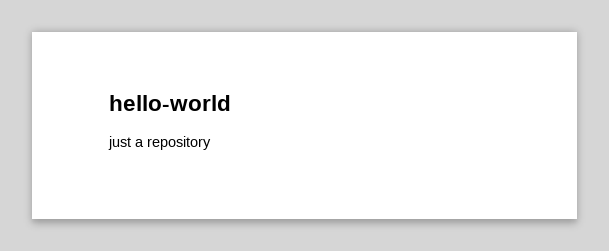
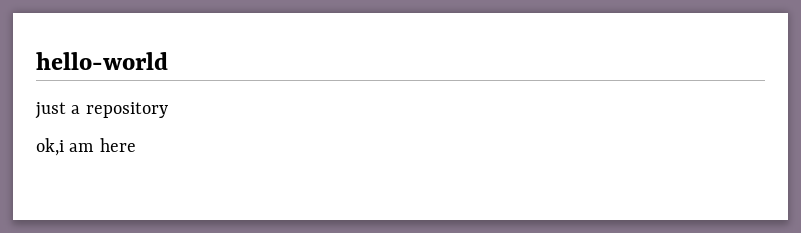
(211, 143) none -> [36,138,136,156] // ok,i am here

